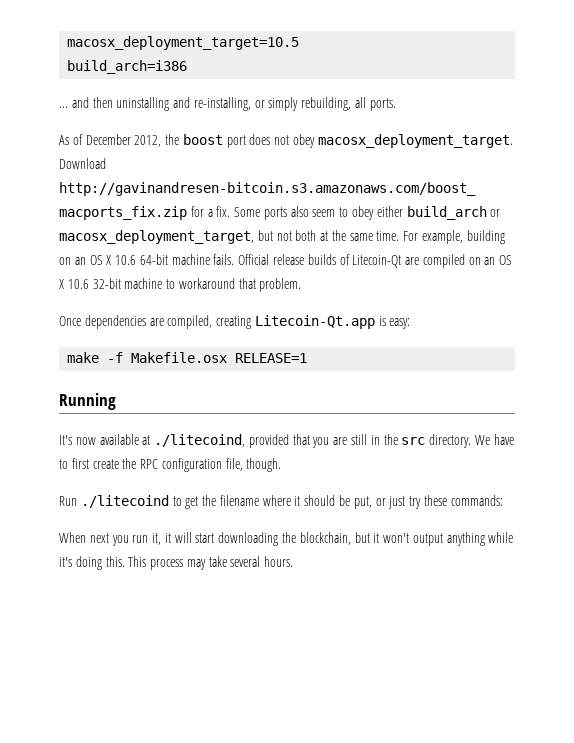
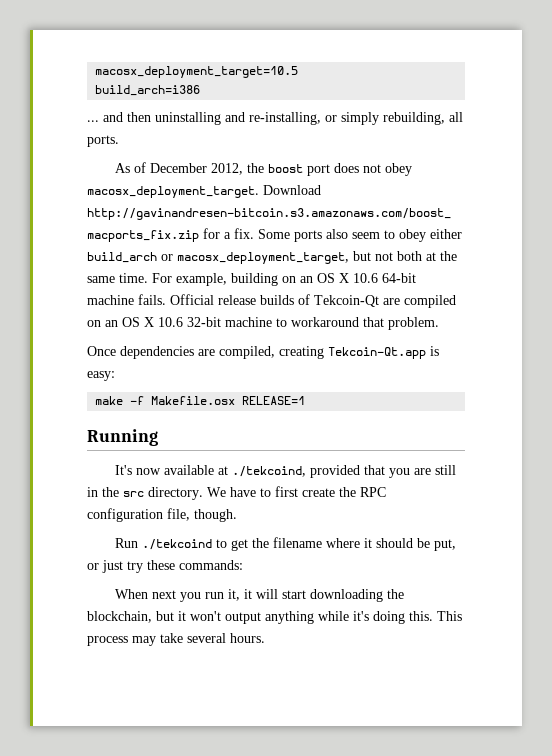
[352,255,402,268] Litecoin-Qt -> [314,295,379,307] Tekcoin-Qt
[254,315,375,329] Litecoin-Qt.app -> [328,347,426,359] Tekcoin-Qt.app
[154,434,246,447] ./litecoind, -> [232,466,307,477] ./tekcoind,
[80,495,169,508] ./litecoind -> [142,539,213,550] ./tekcoind

